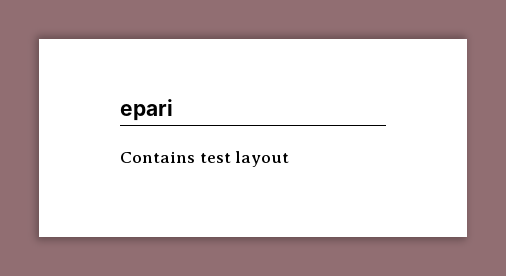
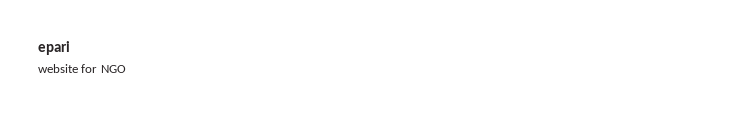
[120,151,290,167] Contains test layout -> [38,64,126,73] website for NGO

